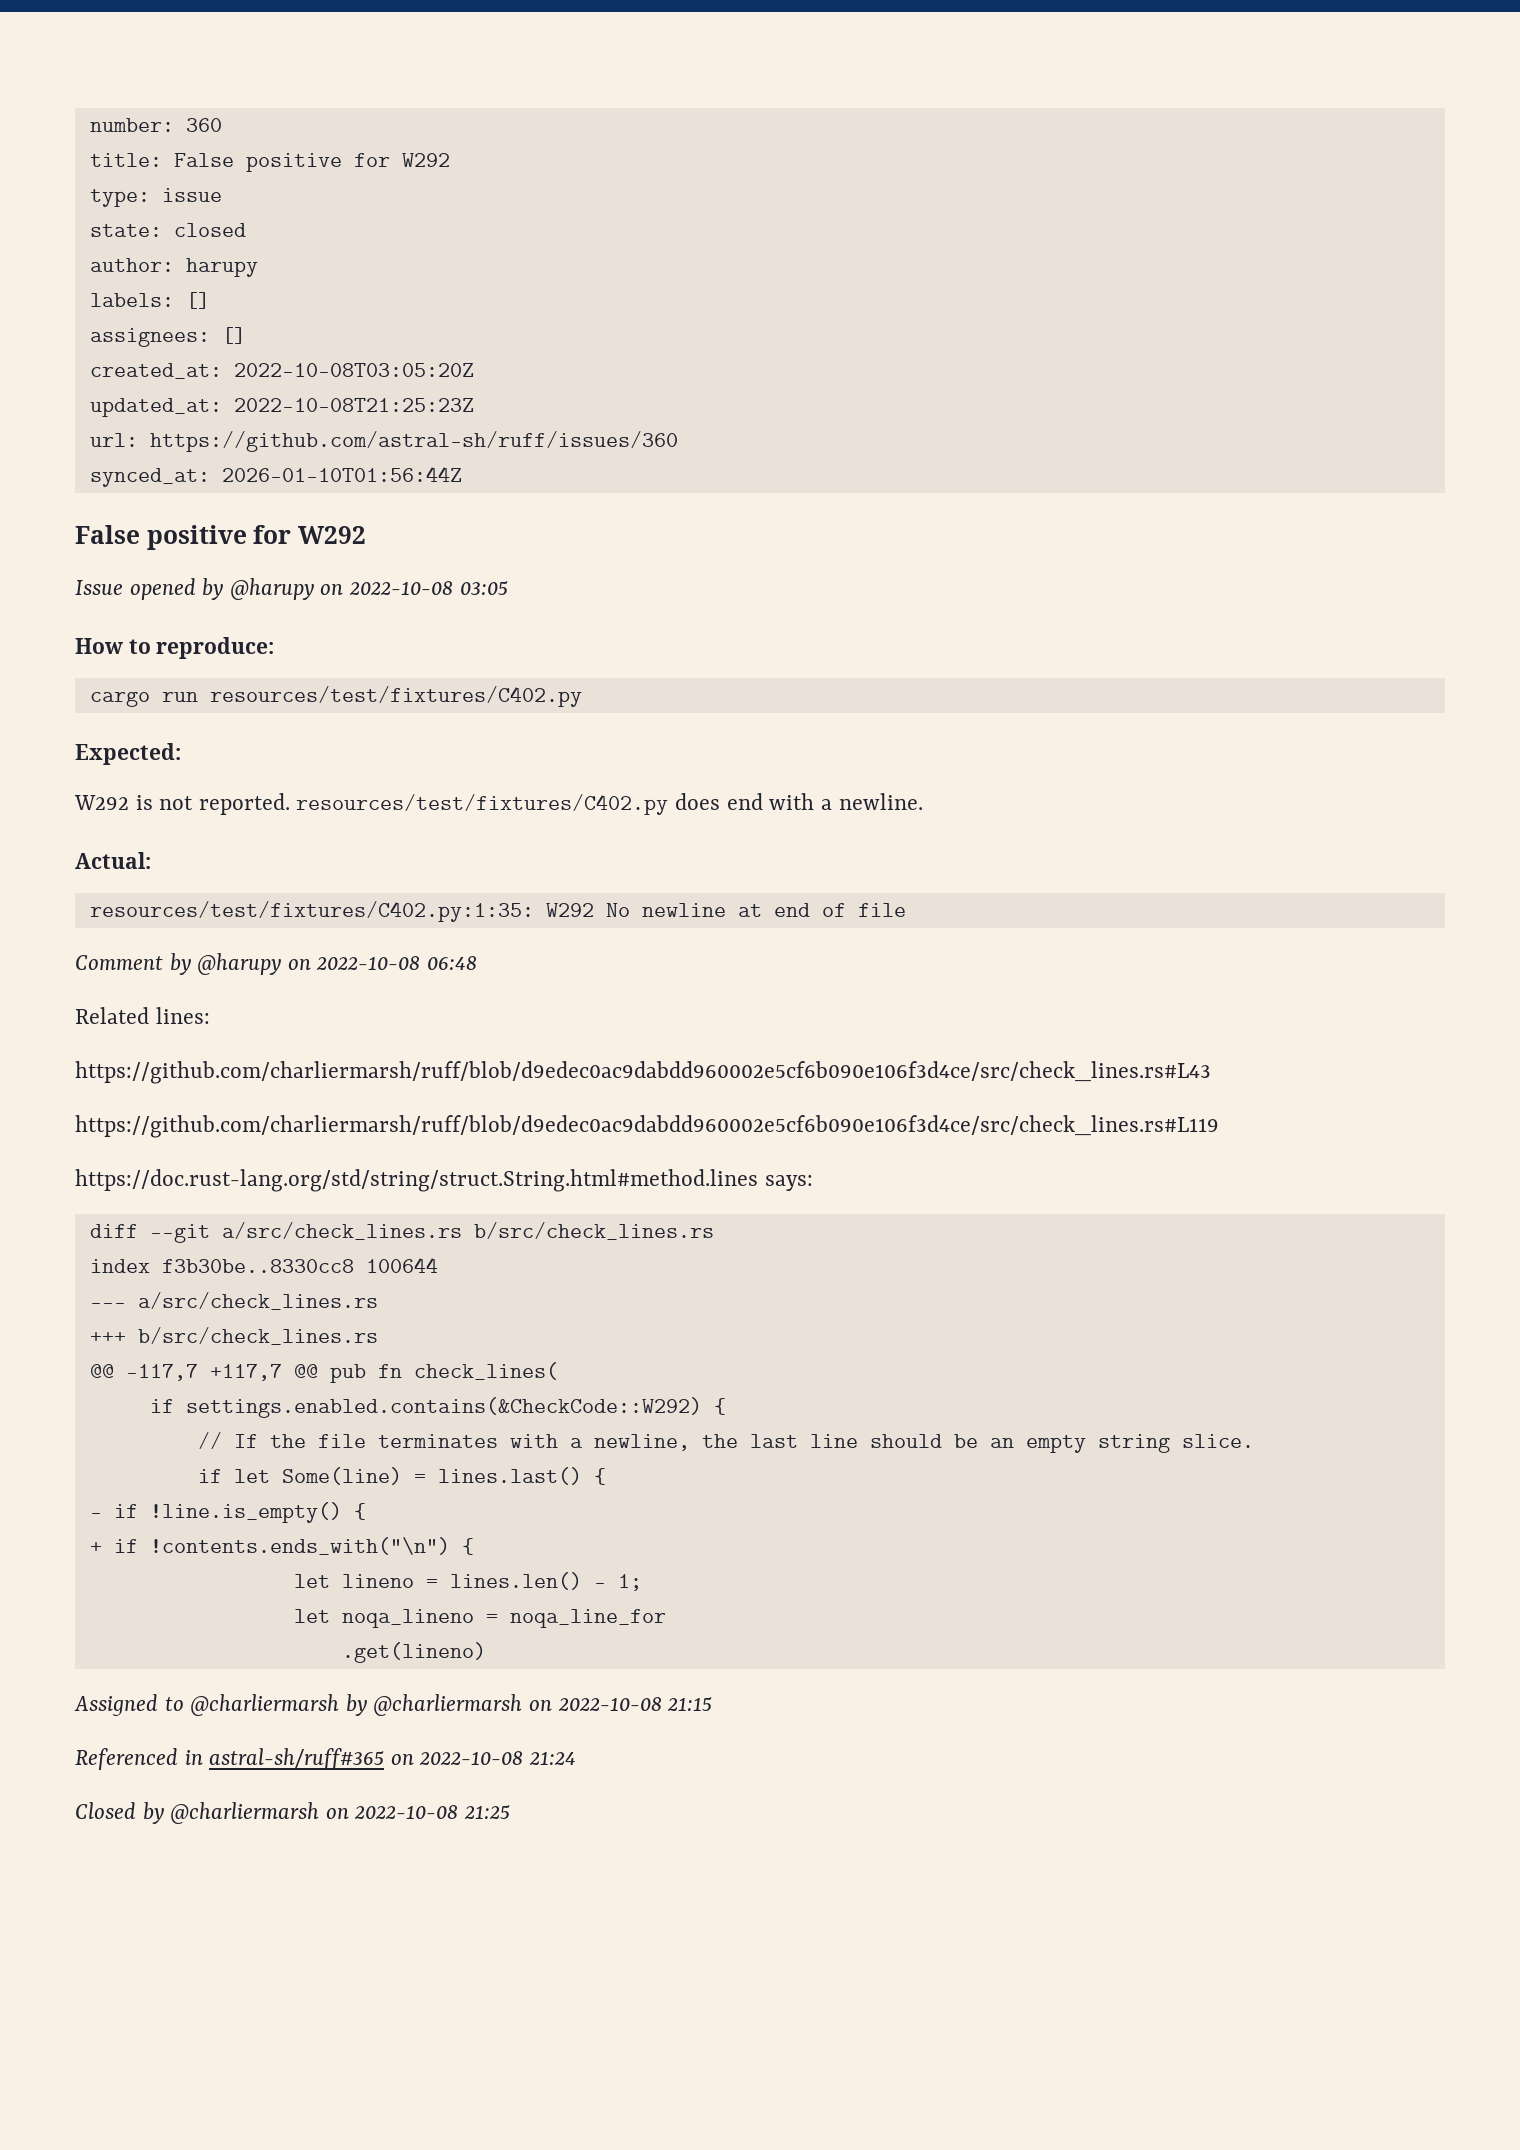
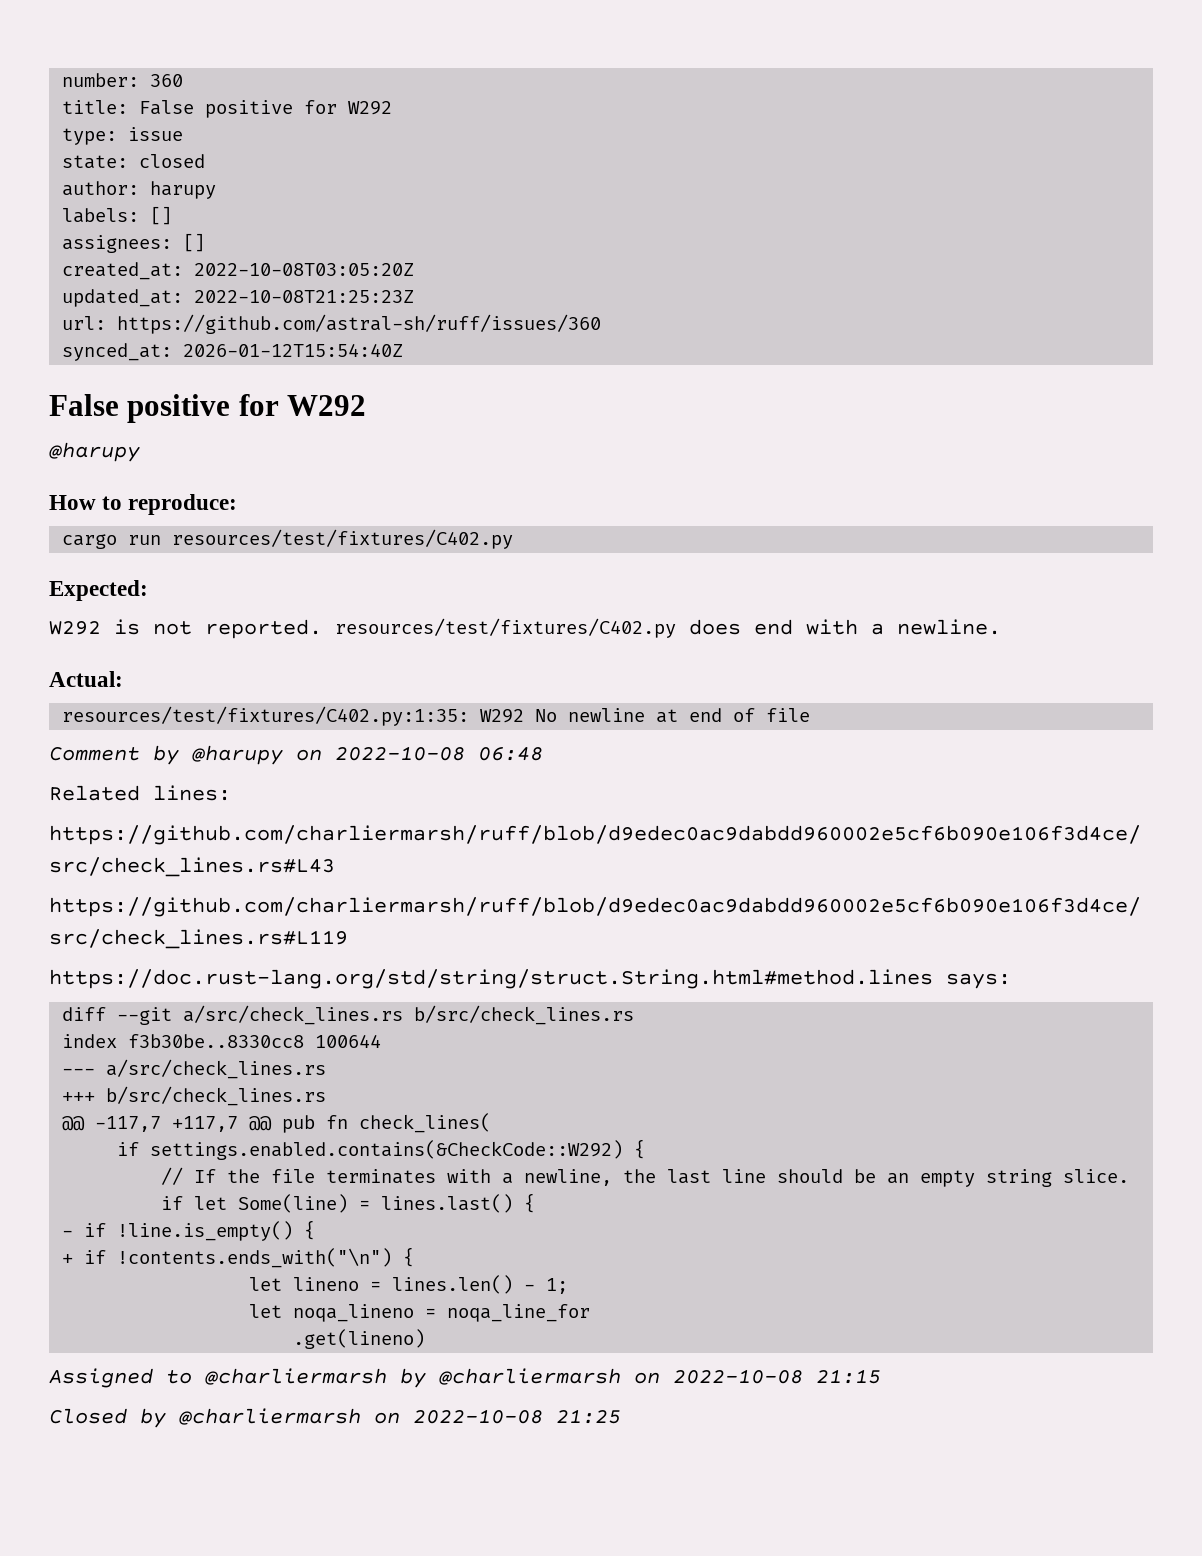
[221,466,462,482] [75,525,366,550] [75,578,508,600] 2026-01-10T01:56:44Z // False positive for W292 // Issue opened by @harupy on 2022-10-08 03:05 -> [183,343,404,357] [49,394,367,423] [49,442,140,462] 2026-01-12T15:54:40Z // False positive for W292 // @harupy
[75,1748,577,1770] // Referenced in astral-sh/ruff#365 on 2022-10-08 21:24 -> (881, 1376) none

